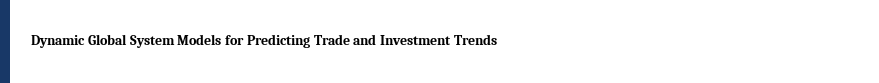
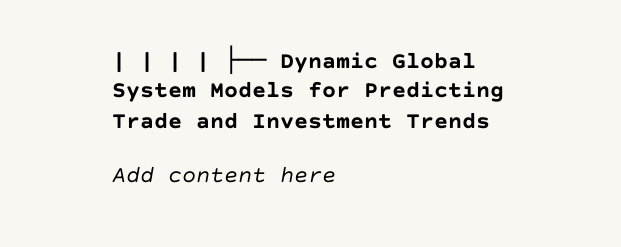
(31, 41) none -> [112,45,267,74] | | | | ├──
(498, 39) none -> [112,166,336,183] // Add content here

